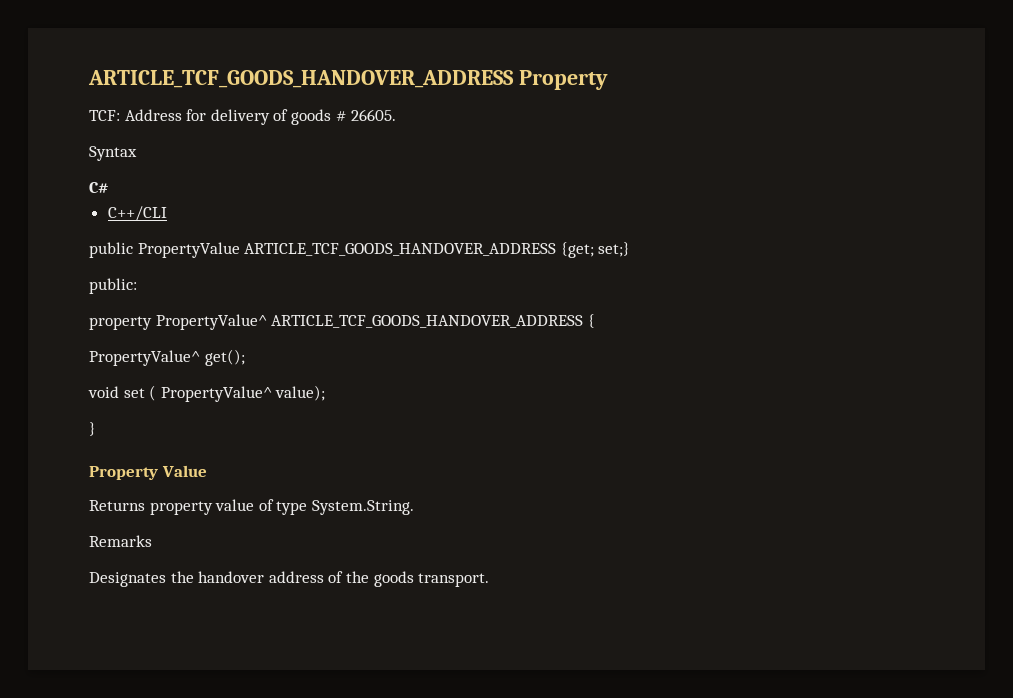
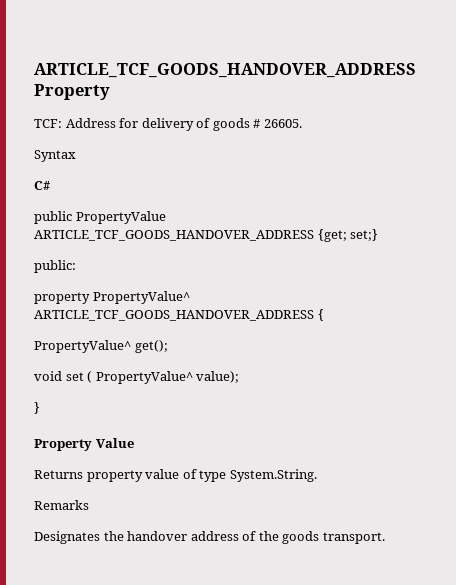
[107,206,167,221] // C++/CLI -> (50, 185) none

